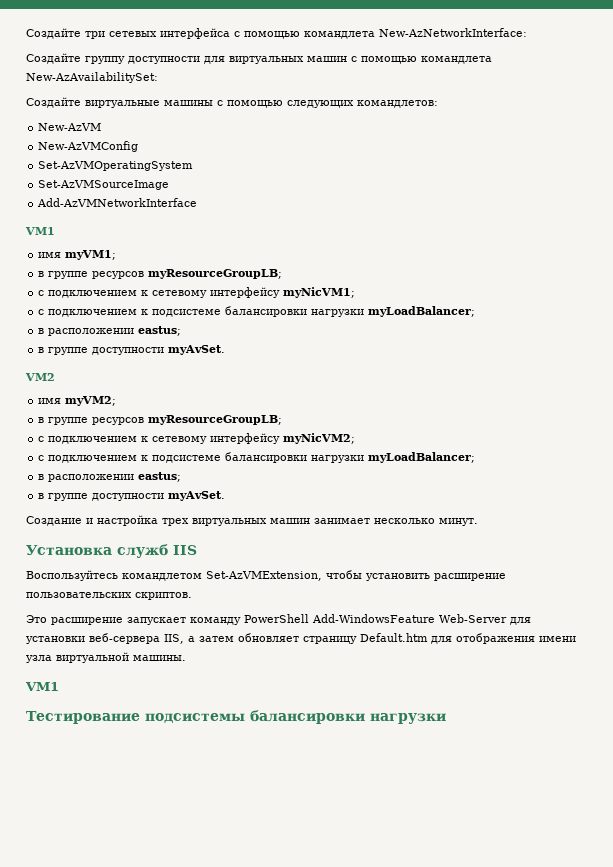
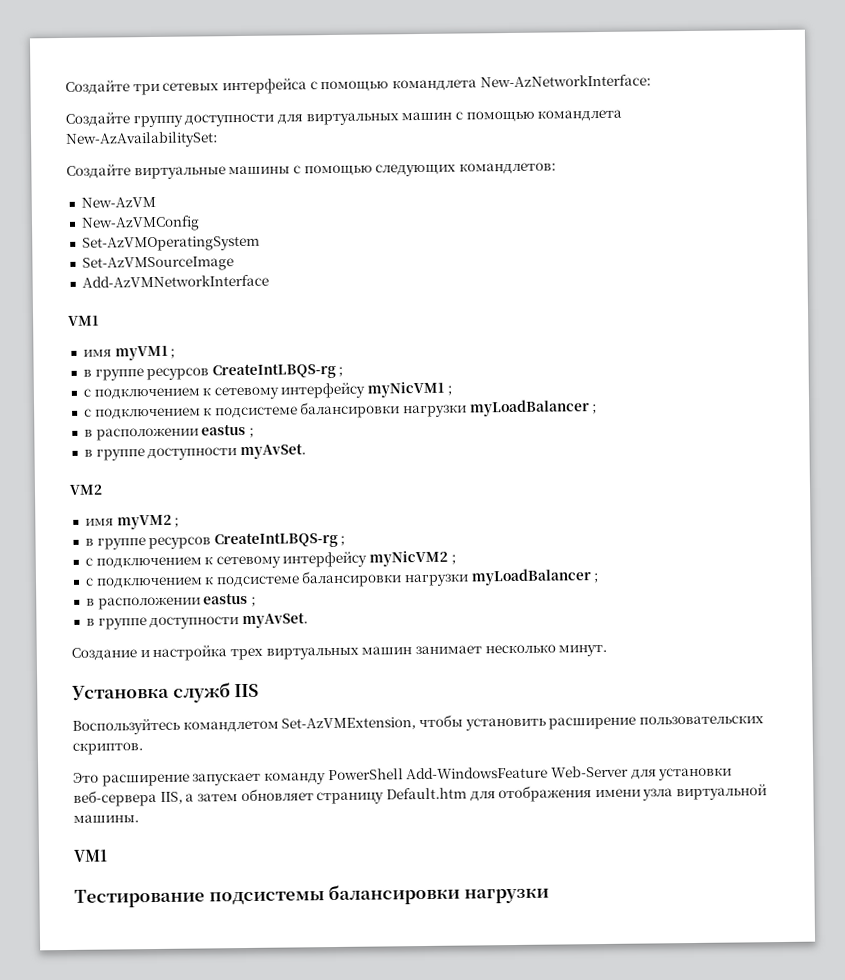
[65,250,117,260] [38,269,283,279] [38,287,356,298] [38,306,476,317] [38,326,182,336] myVM1; // в группе ресурсов myResourceGroupLB; // с подключением к сетевому интерфейсу myNicVM1; // с подключением к подсистеме балансировки нагрузки myLoadBalancer; // в расположении eastus; -> [114,345,176,361] [82,362,344,381] [82,381,452,400] [83,399,598,420] [83,423,254,441] myVM1 ; // в группе ресурсов CreateIntLBQS-rg ; // с подключением к сетевому интерфейсу myNicVM1 ; // с подключением к подсистеме балансировки нагрузки myLoadBalancer ; // в расположении eastus ;
[65,396,117,406] [38,415,283,425] [38,433,356,444] [38,452,476,463] [38,472,182,482] myVM2; // в группе ресурсов myResourceGroupLB; // с подключением к сетевому интерфейсу myNicVM2; // с подключением к подсистеме балансировки нагрузки myLoadBalancer; // в расположении eastus; -> [116,514,180,530] [84,531,346,550] [84,550,456,569] [84,568,600,589] [85,592,256,610] myVM2 ; // в группе ресурсов CreateIntLBQS-rg ; // с подключением к сетевому интерфейсу myNicVM2 ; // с подключением к подсистеме балансировки нагрузки myLoadBalancer ; // в расположении eastus ;

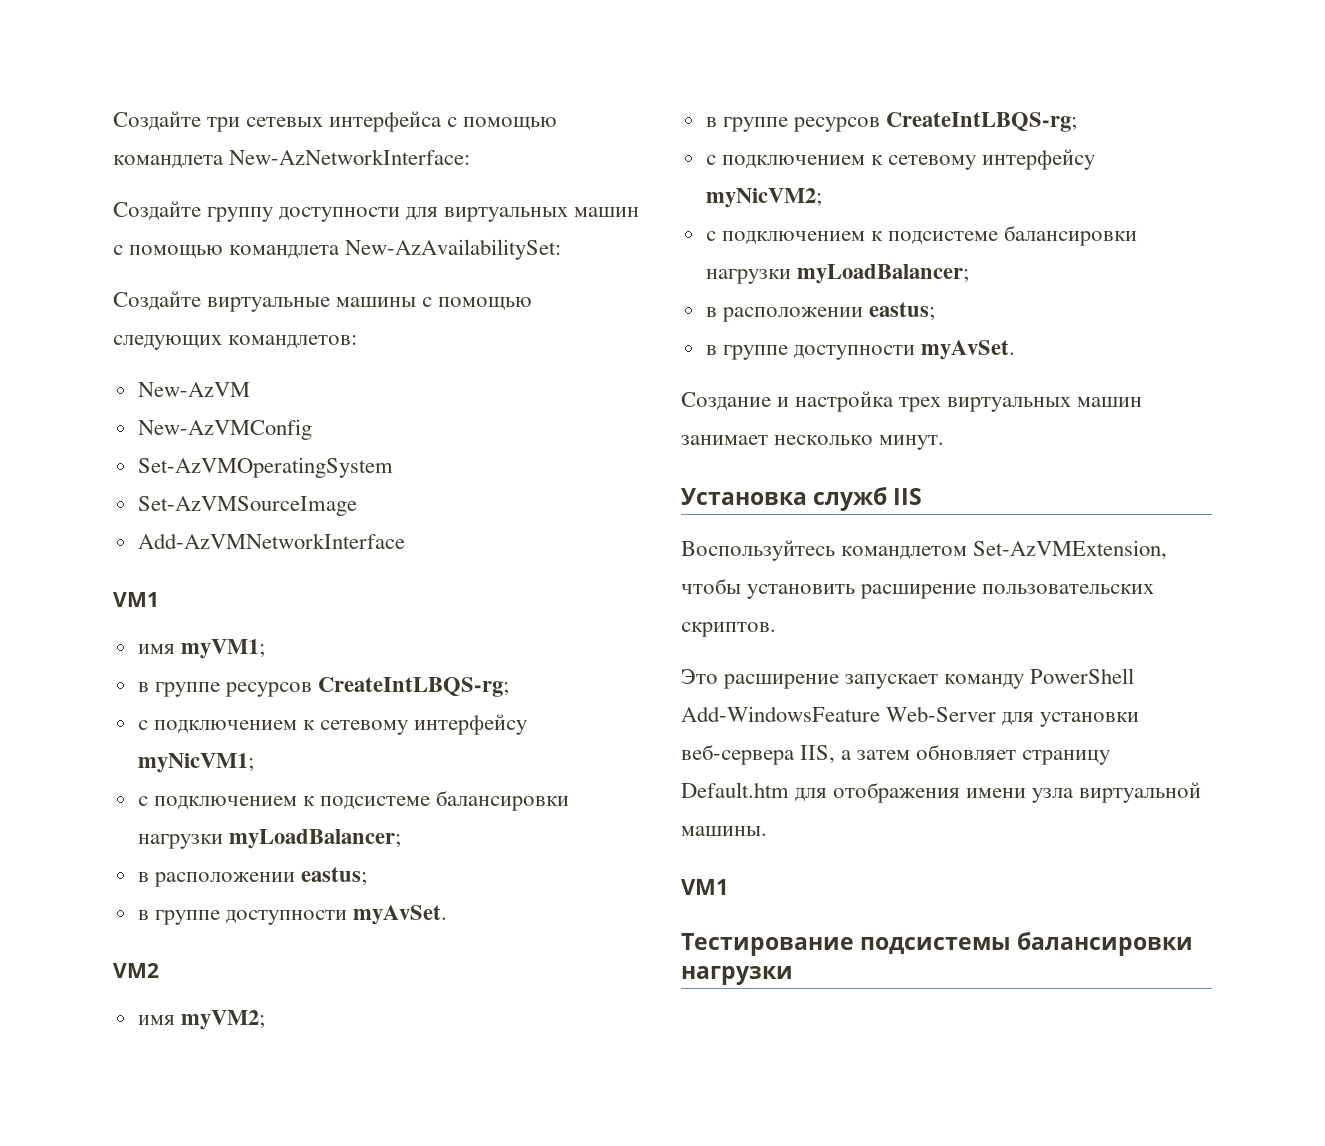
[114,345,176,361] [82,362,344,381] [82,381,452,400] [83,399,598,420] [83,423,254,441] myVM1 ; // в группе ресурсов CreateIntLBQS-rg ; // с подключением к сетевому интерфейсу myNicVM1 ; // с подключением к подсистеме балансировки нагрузки myLoadBalancer ; // в расположении eastus ; -> [180,639,265,659] [137,677,509,697] [137,714,528,735] [137,753,254,773] [137,790,570,811] [137,829,401,849] [137,867,367,887] myVM1; // в группе ресурсов CreateIntLBQS-rg; // с подключением к сетевому интерфейсу myNicVM1; // с подключением к подсистеме балансировки нагрузки myLoadBalancer; // в расположении eastus;
[116,514,180,530] [84,531,346,550] [84,550,456,569] [84,568,600,589] [85,592,256,610] myVM2 ; // в группе ресурсов CreateIntLBQS-rg ; // с подключением к сетевому интерфейсу myNicVM2 ; // с подключением к подсистеме балансировки нагрузки myLoadBalancer ; // в расположении eastus ; -> [180,1010,265,1030] [705,112,1077,132] [705,149,1096,170] [705,188,822,208] [705,225,1138,246] [705,264,969,284] [705,302,935,322] myVM2; // в группе ресурсов CreateIntLBQS-rg; // с подключением к сетевому интерфейсу myNicVM2; // с подключением к подсистеме балансировки нагрузки myLoadBalancer; // в расположении eastus;

